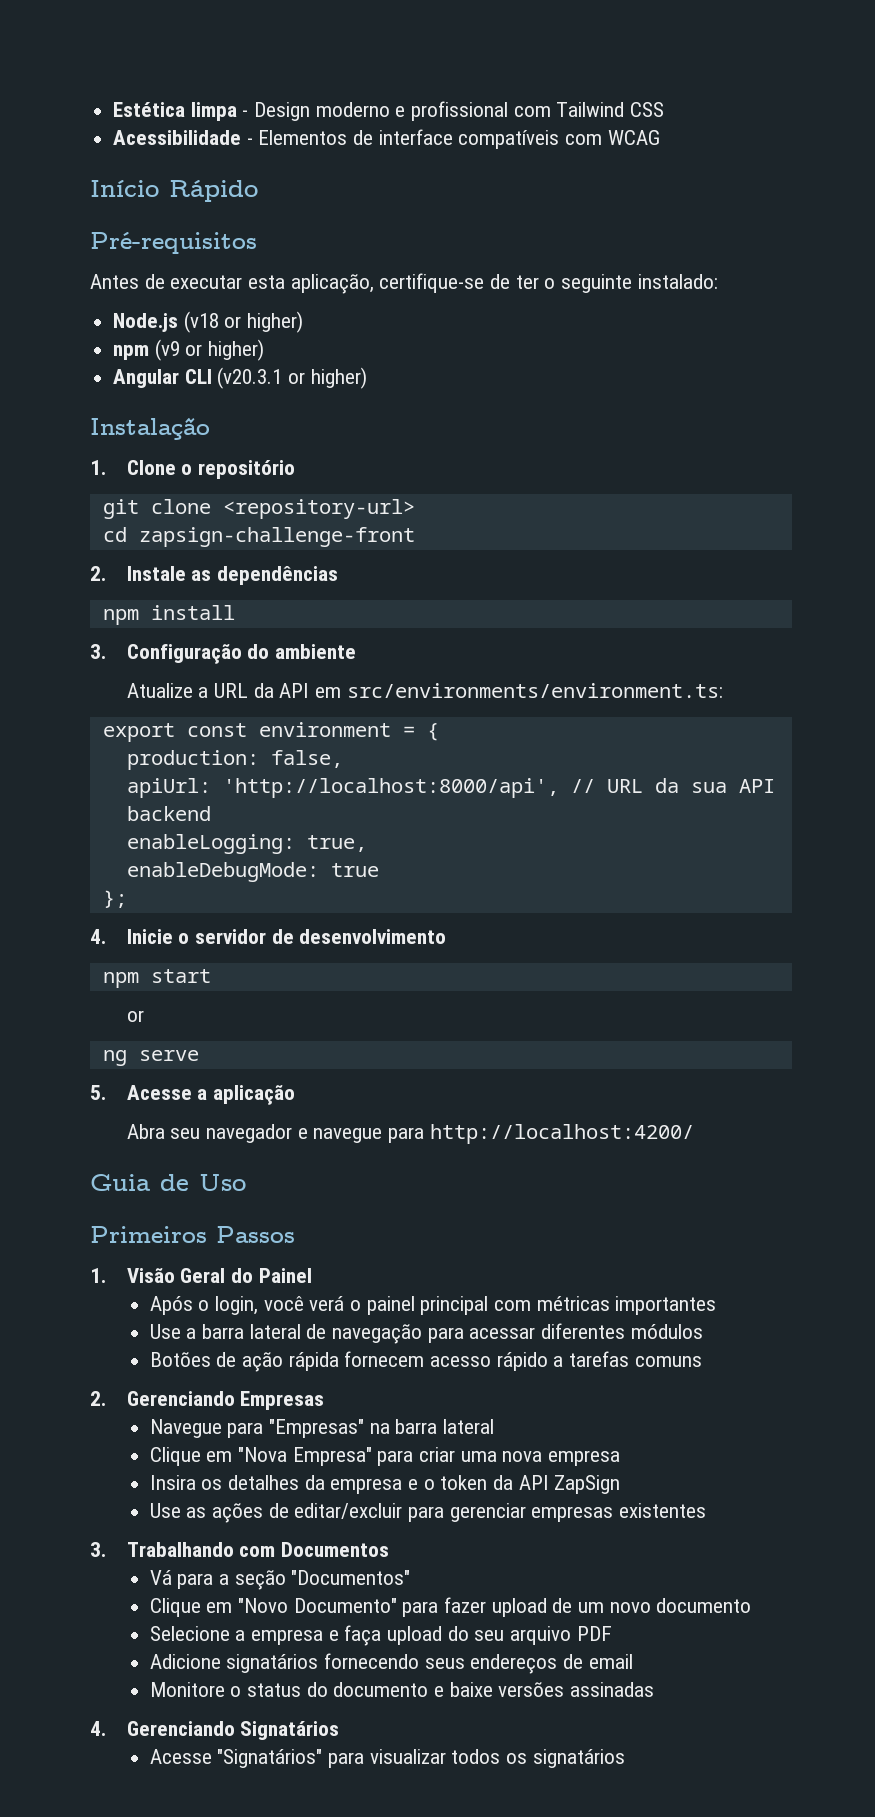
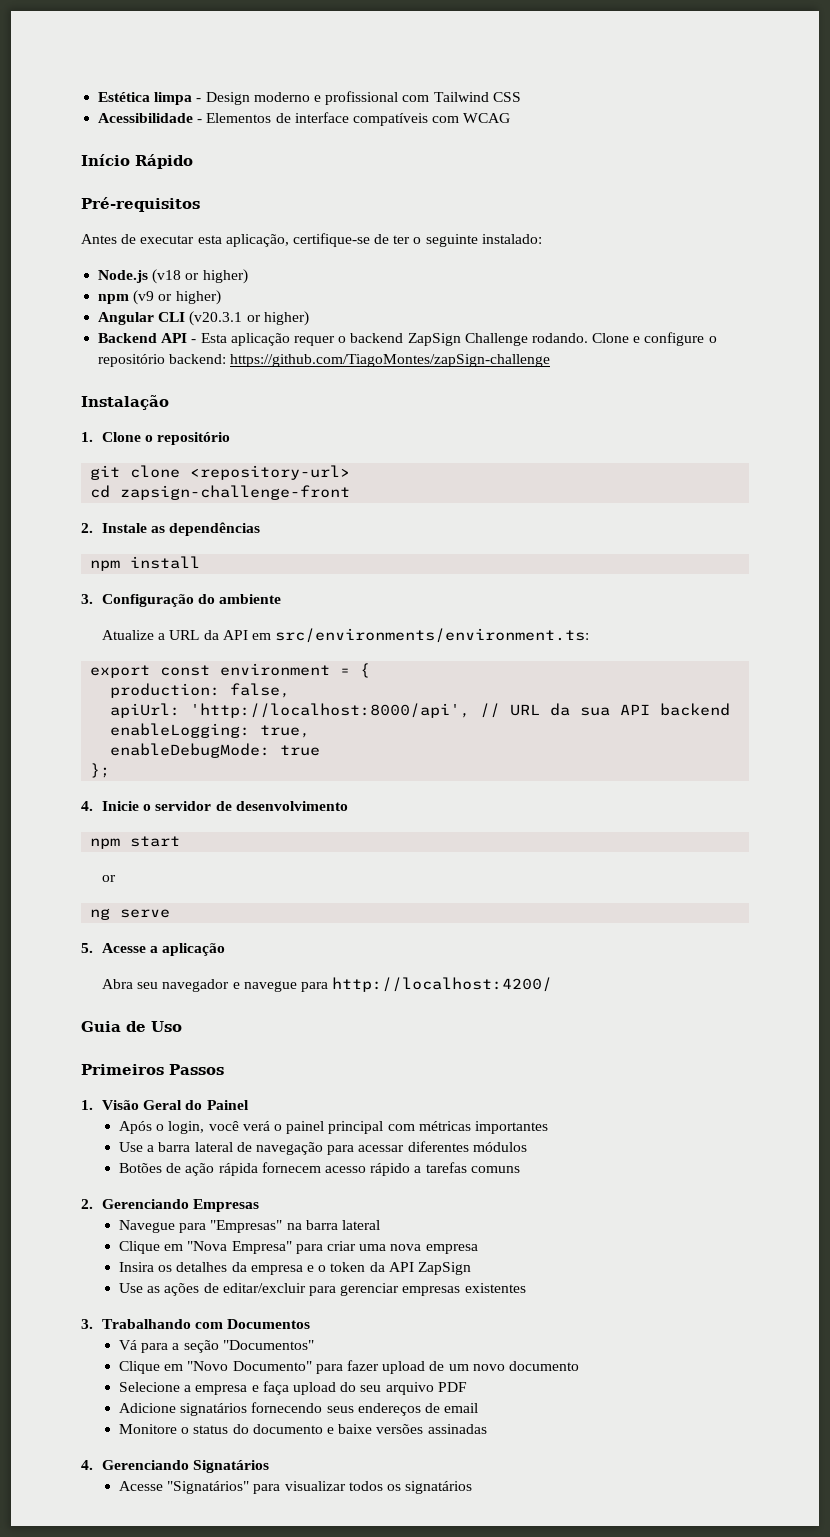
(367, 378) none -> [98,332,717,346] [98,354,551,367] // Backend API - Esta aplicação requer o backend ZapSign Challenge rodando. Clone e configure o repositório backend: https://github.com/TiagoMontes/zapSign-challenge

